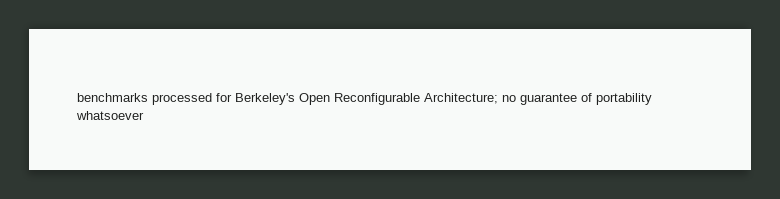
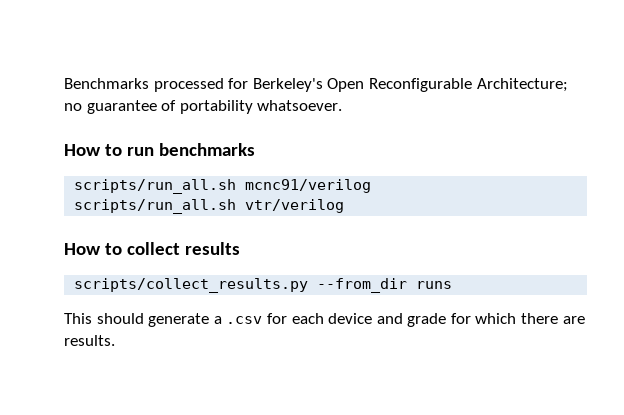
[77,93,148,102] benchmarks -> [64,78,149,89] Benchmarks
[76,111,144,120] whatsoever -> [257,100,343,111] [64,143,255,156] [74,179,372,194] [74,199,345,214] [64,242,240,255] [74,278,453,293] [64,313,585,327] [64,335,115,346] whatsoever. // How to run benchmarks // scripts/run_all.sh mcnc91/verilog // scripts/run_all.sh vtr/verilog // How to collect results // scripts/collect_results.py --from_dir runs // This should generate a .csv for each device and grade for which there are results.

